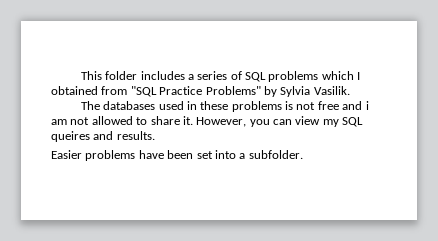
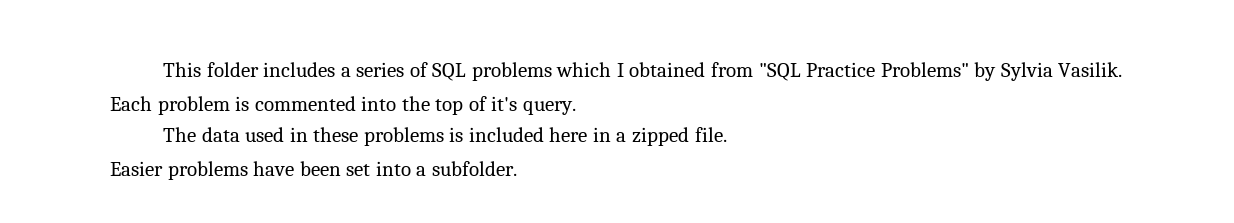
(350, 90) none -> [110,96,576,115] // Each problem is commented into the top of it's query.
[103,101,156,110] databases -> [201,127,240,142] data
[296,101,369,110] [51,116,364,127] [51,131,155,142] not free and i am not allowed to share it. However, you can view my SQL queires and results. -> [468,127,727,146] included here in a zipped file.

